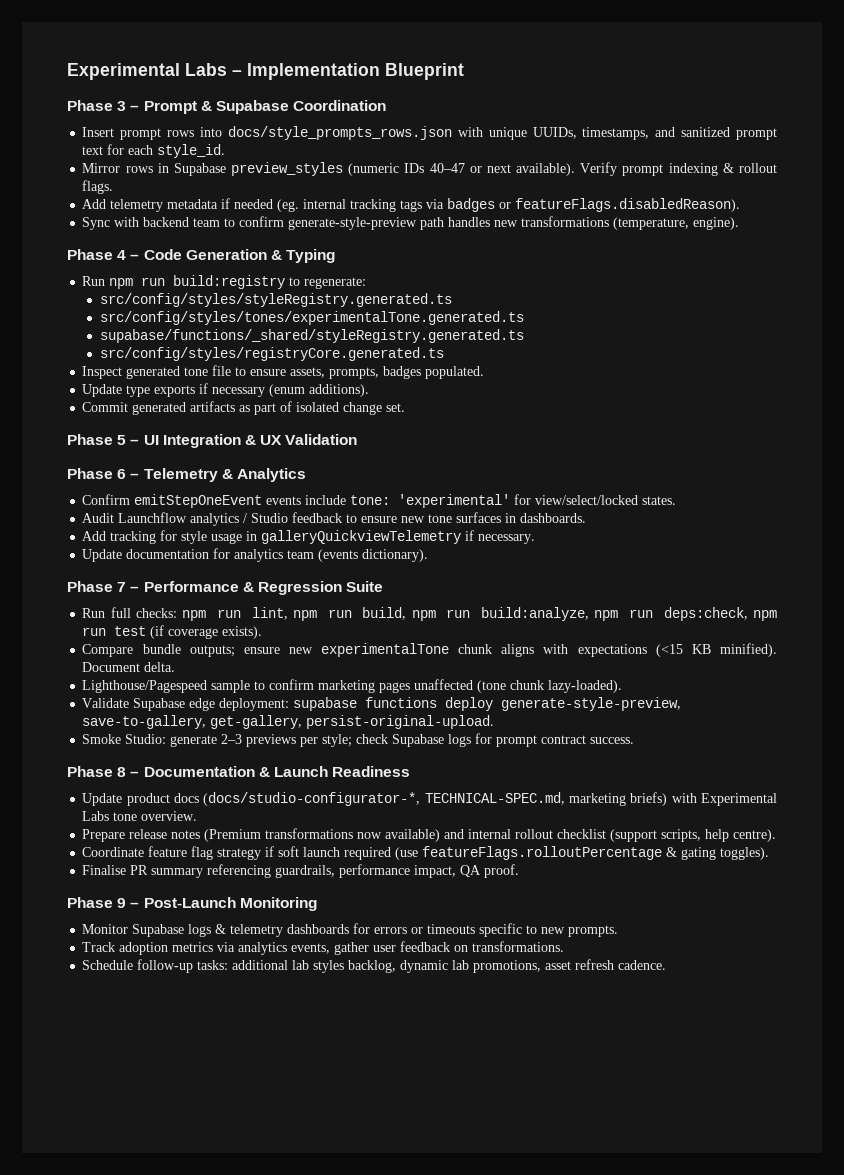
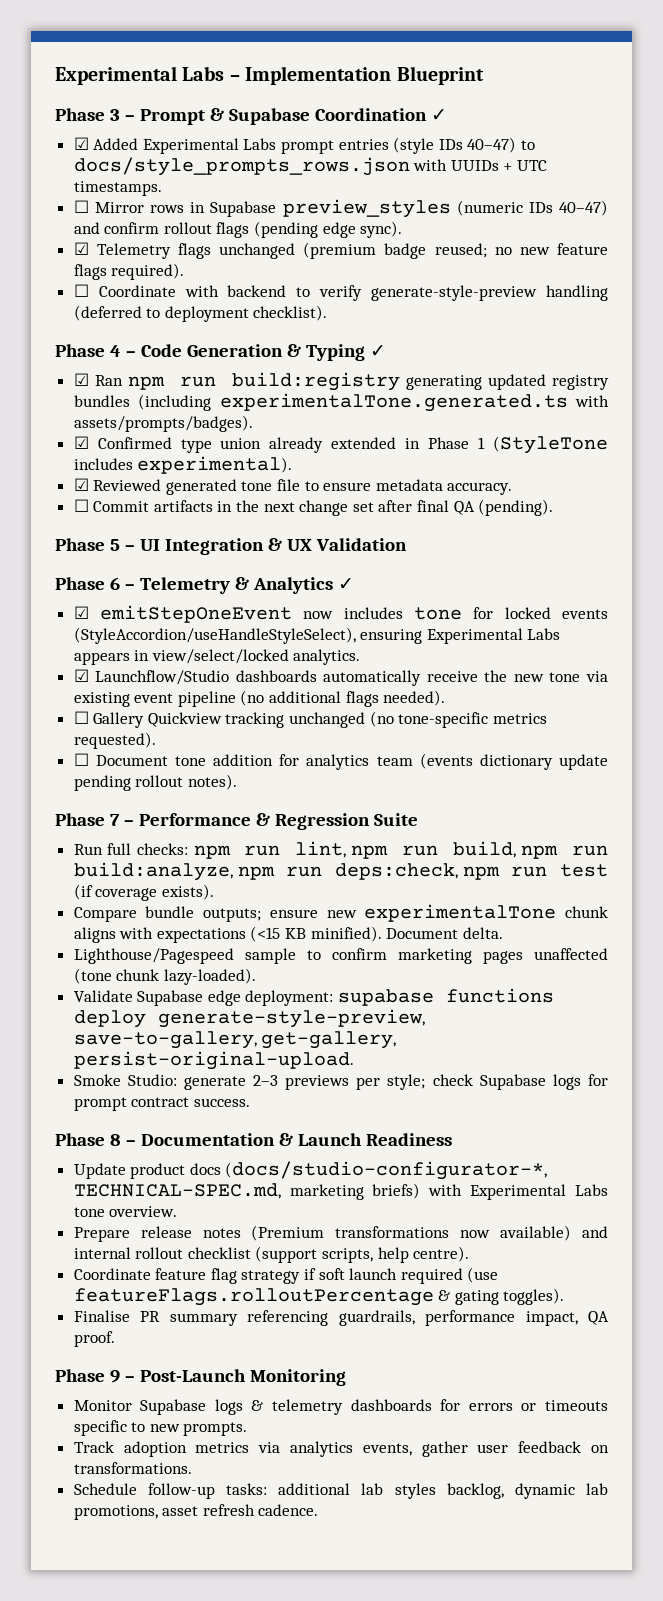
[82,126,777,140] [82,144,226,158] // Insert prompt rows into docs/style_prompts_rows.json with unique UUIDs, timestamps, and sanitized prompt text for each style_id. // -> [430,109,447,121] [73,137,536,154] [73,157,548,176] [73,181,162,196] [73,200,89,213] ✓ // ☑ Added Experimental Labs prompt entries (style IDs 40–47) to docs/style_prompts_rows.json with UUIDs + UTC timestamps. // ☐
[429,162,777,176] [82,180,114,194] [82,198,741,212] [82,216,740,230] 40–47 or next available). Verify prompt indexing & rollout flags. // Add telemetry metadata if needed (eg. internal tracking tags via badges or featureFlags.disabledReason). // Sync with backend team to confirm generate-style-preview path handles new transformations (temperature, engine). -> [558,200,608,216] [73,221,403,238] [73,242,608,259] [73,263,185,280] [73,284,608,301] [73,305,328,322] 40–47) and confirm rollout flags (pending edge sync). // ☑ Telemetry flags unchanged (premium badge reused; no new feature flags required). // ☐ Coordinate with backend to verify generate-style-preview handling (deferred to deployment checklist).
[82,275,367,289] [99,293,452,307] [99,311,524,325] [99,329,524,343] [99,347,444,361] [82,366,123,379] // Run npm run build:registry to regenerate: // src/config/styles/styleRegistry.generated.ts // src/config/styles/tones/experimentalTone.generated.ts // supabase/functions/_shared/styleRegistry.generated.ts // src/config/styles/registryCore.generated.ts // Inspect -> [369,345,386,357] [73,372,609,391] [73,393,609,412] [73,415,253,432] [73,436,608,454] [73,456,293,474] [73,478,162,491] ✓ // ☑ Ran npm run build:registry generating updated registry bundles (including experimentalTone.generated.ts with assets/prompts/badges). // ☑ Confirmed type union already extended in Phase 1 (StyleTone includes experimental). // ☑ Reviewed
[290,366,485,379] [82,383,370,397] [82,401,406,415] assets, prompts, badges populated. // Update type exports if necessary (enum additions). // Commit generated artifacts as part of isolated change set. -> [375,479,513,495] [73,499,554,516] metadata accuracy. // ☐ Commit artifacts in the next change set after final QA (pending).
[82,494,677,508] [82,512,587,526] [82,530,536,544] [82,548,429,562] // Confirm emitStepOneEvent events include tone: 'experimental' for view/select/locked states. // Audit Launchflow analytics / Studio feedback to ensure new tone surfaces in dashboards. // Add tracking for style usage in galleryQuickviewTelemetry if necessary. // Update documentation for analytics team (events dictionary). -> [337,578,354,590] [73,605,608,623] [73,627,561,644] [73,649,361,665] [73,669,608,686] [73,690,446,707] [73,711,547,728] [73,732,156,749] [73,753,608,770] [73,774,237,791] ✓ // ☑ emitStepOneEvent now includes tone for locked events (StyleAccordion/useHandleStyleSelect), ensuring Experimental Labs appears in view/select/locked analytics. // ☑ Launchflow/Studio dashboards automatically receive the new tone via existing event pipeline (no additional flags needed). // ☐ Gallery Quickview tracking unchanged (no tone-specific metrics requested). // ☐ Document tone addition for analytics team (events dictionary update pending rollout notes).

